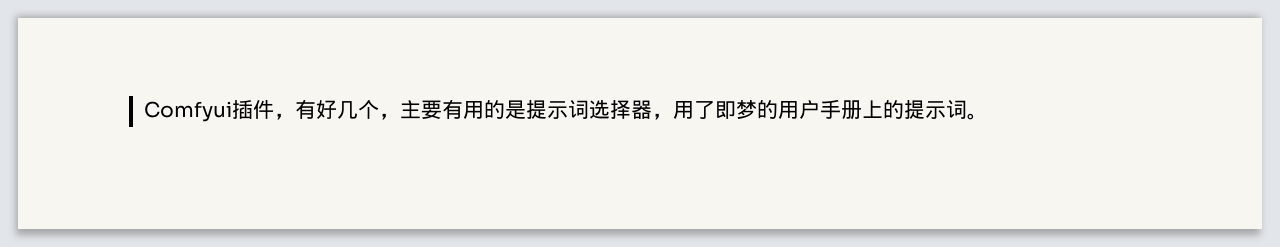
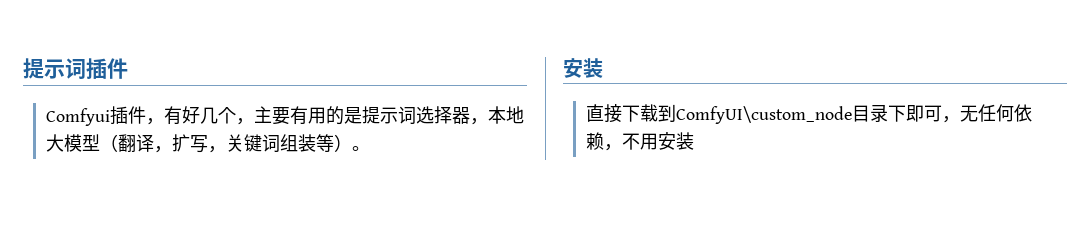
(143, 111) none -> [23,58,128,79] 提示词插件 //
[672,99,988,120] 用了即梦的用户手册上的提示词。 -> [487,106,524,124] [45,134,370,153] [563,58,603,78] [585,104,1032,124] [585,132,694,151] 本地大模型（翻译，扩写，关键词组装等）。 // 安装 // 直接下载到ComfyUI\custom_node目录下即可，无任何依赖，不用安装

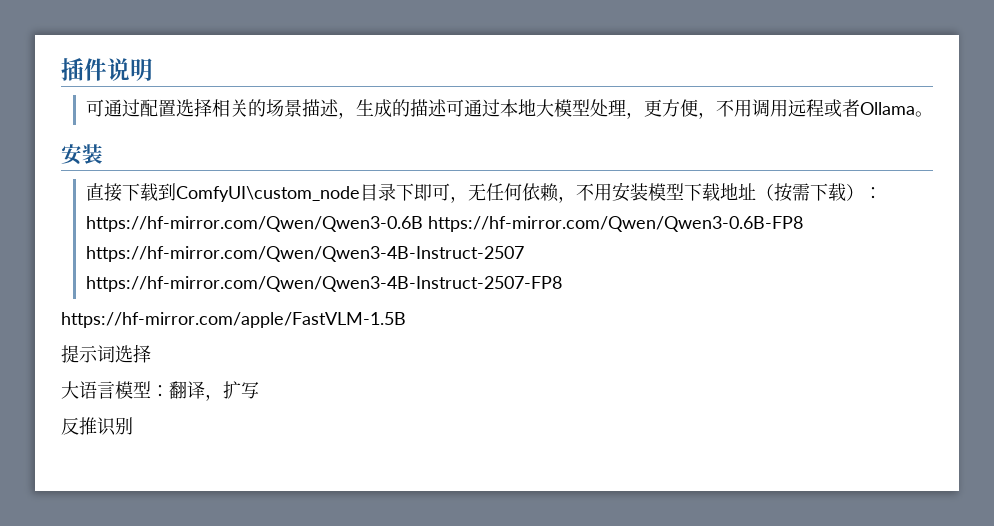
[23,58,128,79] [45,106,524,126] [45,134,352,153] 提示词插件 // Comfyui插件，有好几个，主要有用的是提示词选择器，本地大模型（翻译，扩写，关键词组装等） -> [61,58,153,81] [85,98,915,119] 插件说明 // 可通过配置选择相关的场景描述，生成的描述可通过本地大模型处理，更方便，不用调用远程或者Ollama
(694, 141) none -> [647,183,882,202] [85,216,803,232] [85,246,524,262] [85,276,562,292] [61,312,406,328] [61,344,151,363] [61,381,259,401] [61,417,133,436] 模型下载地址（按需下载）：https://hf-mirror.com/Qwen/Qwen3-0.6B https://hf-mirror.com/Qwen/Qwen3-0.6B-FP8 https://hf-mirror.com/Qwen/Qwen3-4B-Instruct-2507 https://hf-mirror.com/Qwen/Qwen3-4B-Instruct-2507-FP8 // https://hf-mirror.com/apple/FastVLM-1.5B // 提示词选择 // 大语言模型：翻译，扩写 // 反推识别

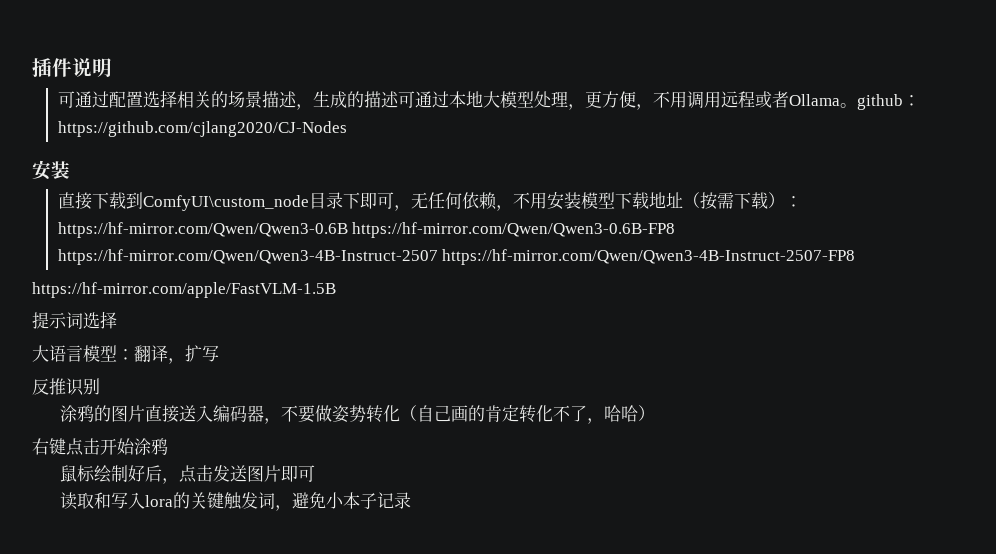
(933, 114) none -> [856,94,920,110] [57,121,347,137] github：https://github.com/cjlang2020/CJ-Nodes
(133, 426) none -> [59,405,655,424] [32,438,168,456] [59,465,315,484] [59,492,411,511] // 涂鸦的图片直接送入编码器，不要做姿势转化（自己画的肯定转化不了，哈哈） // 右键点击开始涂鸦 // 鼠标绘制好后，点击发送图片即可 // 读取和写入lora的关键触发词，避免小本子记录

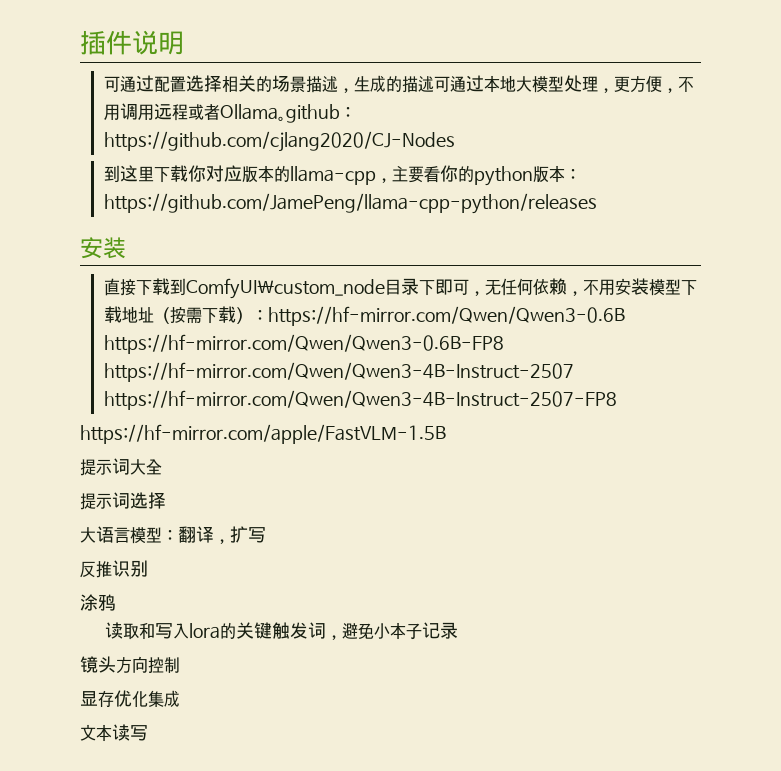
(347, 129) none -> [103,165,581,186] [103,193,597,214] // 到这里下载你对应版本的llama-cpp，主要看你的python版本：https://github.com/JamePeng/llama-cpp-python/releases
(336, 290) none -> [80,458,162,476] // 提示词大全
[93,405,655,424] [32,438,168,456] [59,465,315,484] 的图片直接送入编码器，不要做姿势转化（自己画的肯定转化不了，哈哈） // 右键点击开始涂鸦 // 鼠标绘制好后，点击发送图片即可 -> (116, 602) none
(411, 500) none -> [80,656,180,674] [80,690,180,708] [80,724,148,742] // 镜头方向控制 // 显存优化集成 // 文本读写

